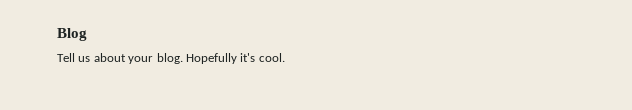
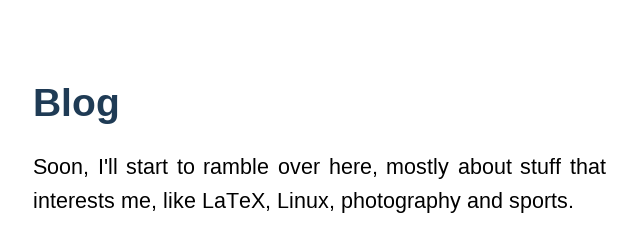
[57,53,285,64] Tell us about your blog. Hopefully it's cool. -> [33,158,607,179] [33,192,574,213] Soon, I'll start to ramble over here, mostly about stuff that interests me, like LaTeX, Linux, photography and sports.

